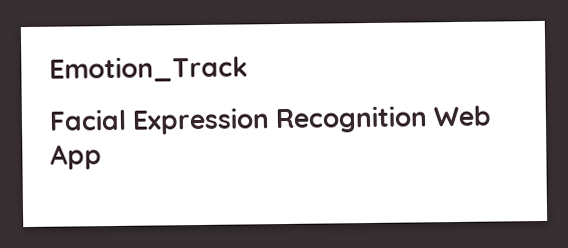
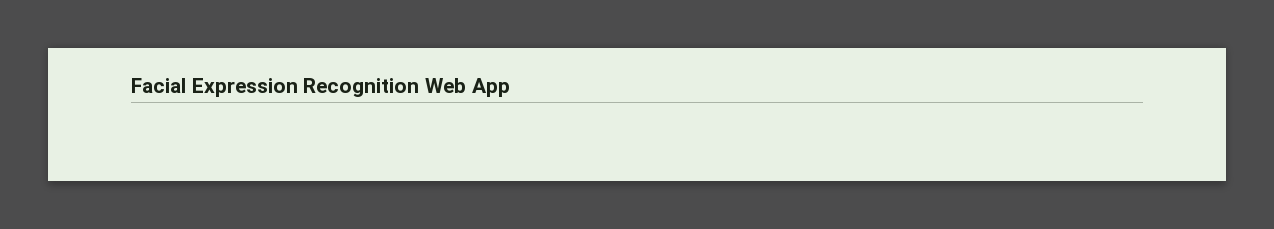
[49,55,248,83] Emotion_Track // -> (131, 85) none

